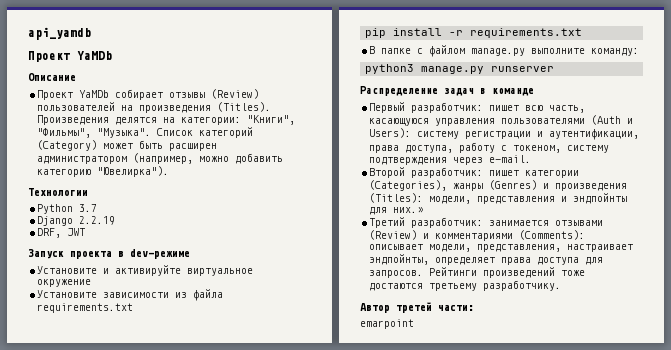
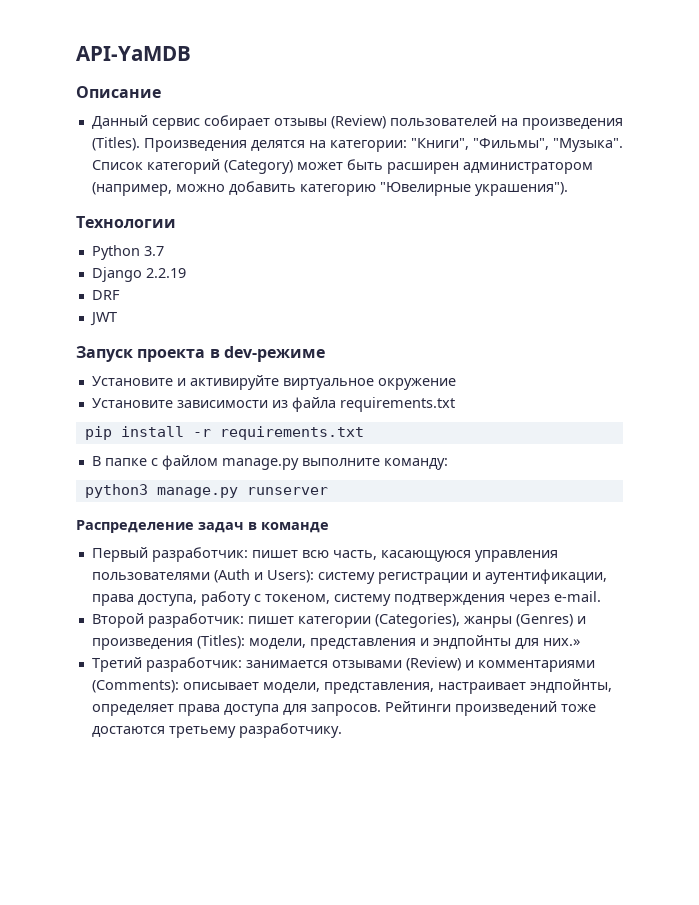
[28,27,91,40] [28,51,112,62] api_yamdb // Проект YaMDb -> [76,46,191,61] API-YaMDB
[37,90,110,100] Проект YaMDb -> [91,115,200,130] Данный сервис
[97,166,170,177] "Ювелирка"). -> [379,182,568,196] "Ювелирные украшения").
[37,228,62,238] DRF, -> [91,290,120,300] DRF //
[360,302,474,313] [360,319,414,329] // Автор третей части: // emarpoint -> (342, 730) none

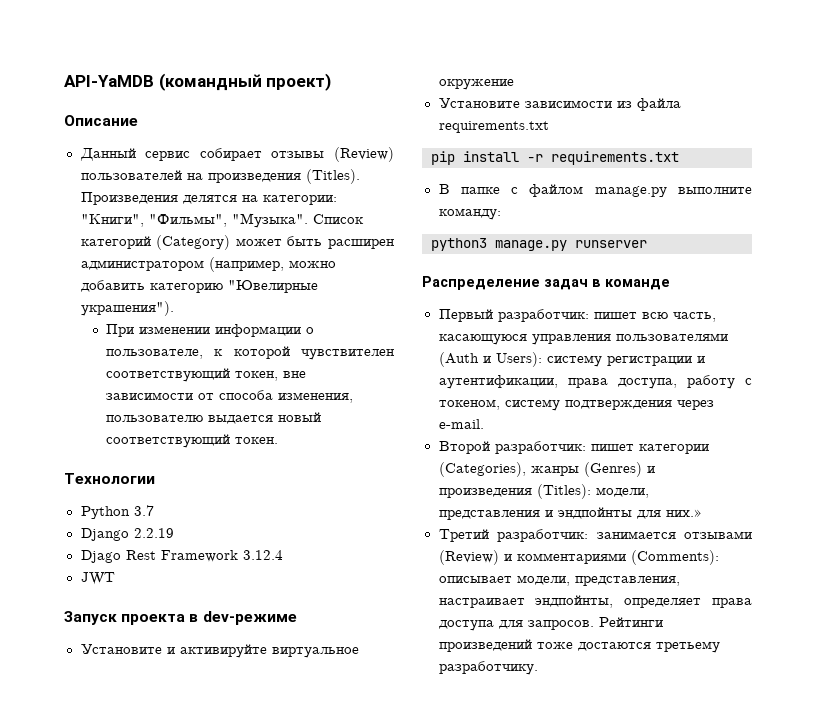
(191, 53) none -> [158,73,332,91] (командный проект)
(568, 189) none -> [106,324,315,337] [106,346,394,360] [106,368,307,382] [106,390,354,403] [106,412,322,424] [106,434,279,448] // При изменении информации о пользователе, к которой чувствителен соответствующий токен, вне зависимости от способа изменения, пользователю выдается новый соответствующий токен.
[91,290,120,300] DRF -> [80,550,283,563] Djago Rest Framework 3.12.4

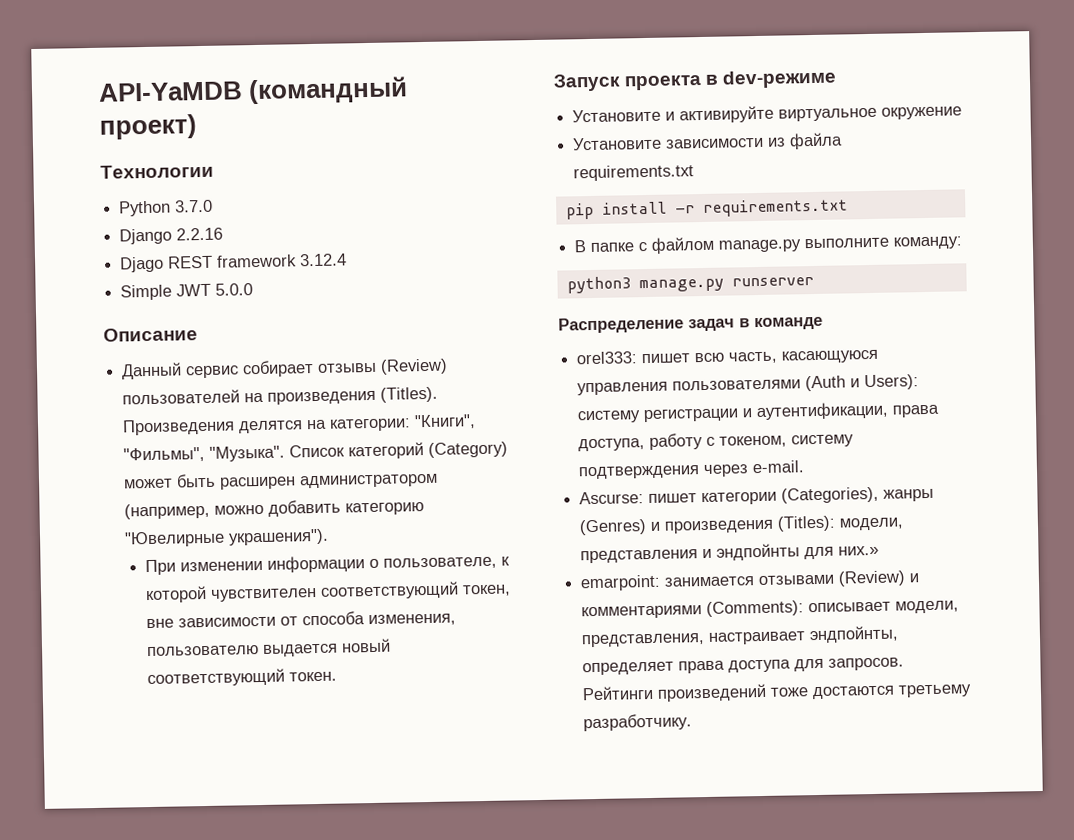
(332, 82) none -> [100,163,214,179] [119,199,214,217] [119,227,224,245] [120,253,348,273] [120,283,254,301] // Технологии // Python 3.7.0 // Django 2.2.16 // Djago REST framework 3.12.4 // Simple JWT 5.0.0
[64,473,155,484] [80,505,154,519] [80,528,174,541] [80,550,283,563] [80,572,115,585] // Технологии // Python 3.7 // Django 2.2.19 // Djago Rest Framework 3.12.4 // JWT -> (337, 676) none
[438,309,589,322] Первый разработчик: -> [576,351,638,365] orel333:
[438,441,586,454] Второй разработчик: -> [579,491,645,505] Ascurse:
[438,529,588,542] Третий разработчик: -> [580,574,662,592] emarpoint:

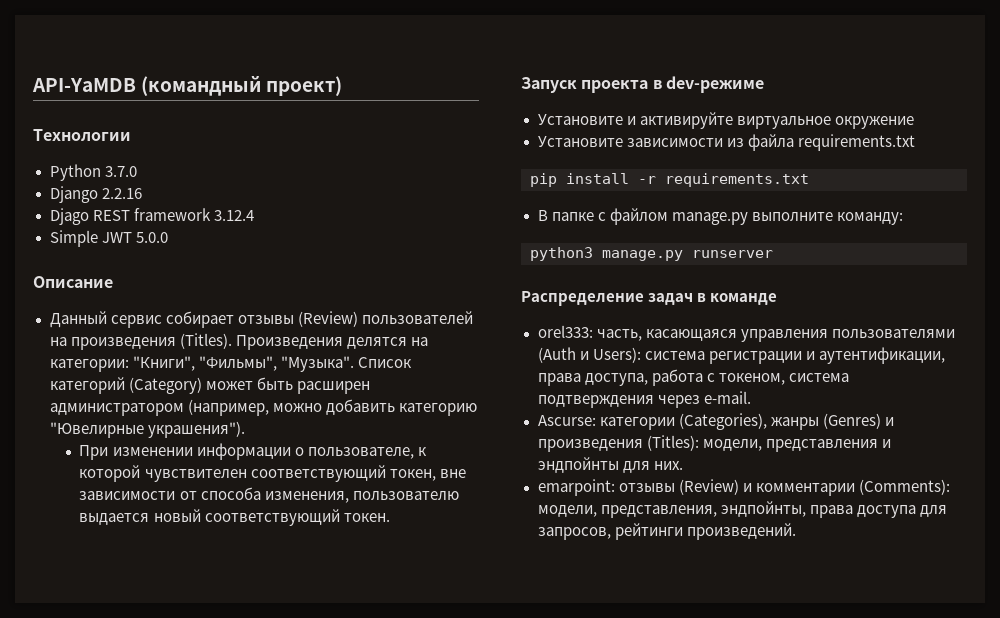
[641,349,880,364] пишет всю часть, касающуюся -> [596,329,737,341] часть, касающаяся
[577,410,642,424] систему -> [644,351,705,360] система
[649,433,704,450] работу -> [651,369,703,386] работа
[791,434,855,448] систему -> [788,373,849,382] система
[648,493,698,504] пишет -> (596, 420) none
[838,545,880,556] них.» -> [653,461,683,470] них.
[664,570,920,587] [581,600,960,620] [581,625,900,648] [582,657,905,676] [582,683,973,702] [583,713,693,732] занимается отзывами (Review) и комментариями (Comments): описывает модели, представления, настраивает эндпойнты, определяет права доступа для запросов. Рейтинги произведений тоже достаются третьему разработчику. -> [618,479,950,496] [537,501,947,518] [537,523,796,540] отзывы (Review) и комментарии (Comments): модели, представления, эндпойнты, права доступа для запросов, рейтинги произведений.

